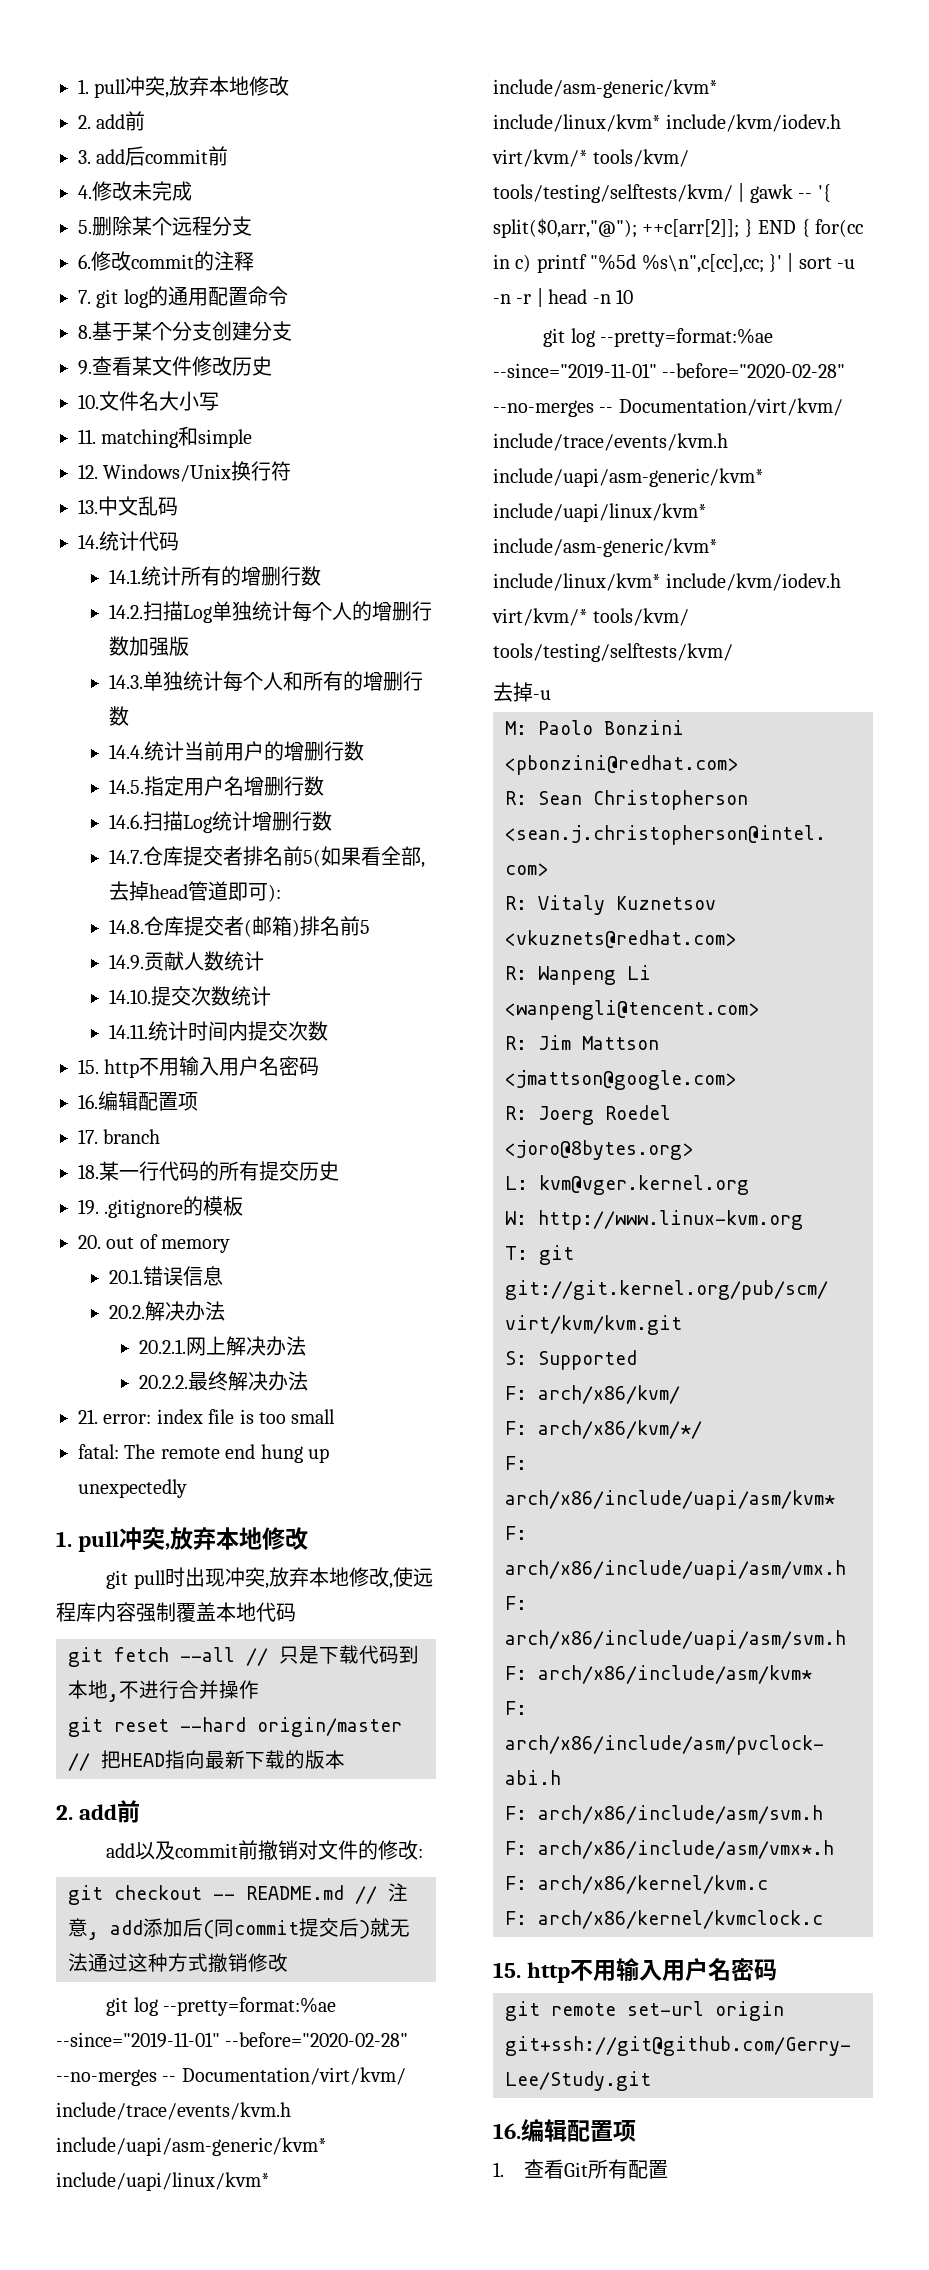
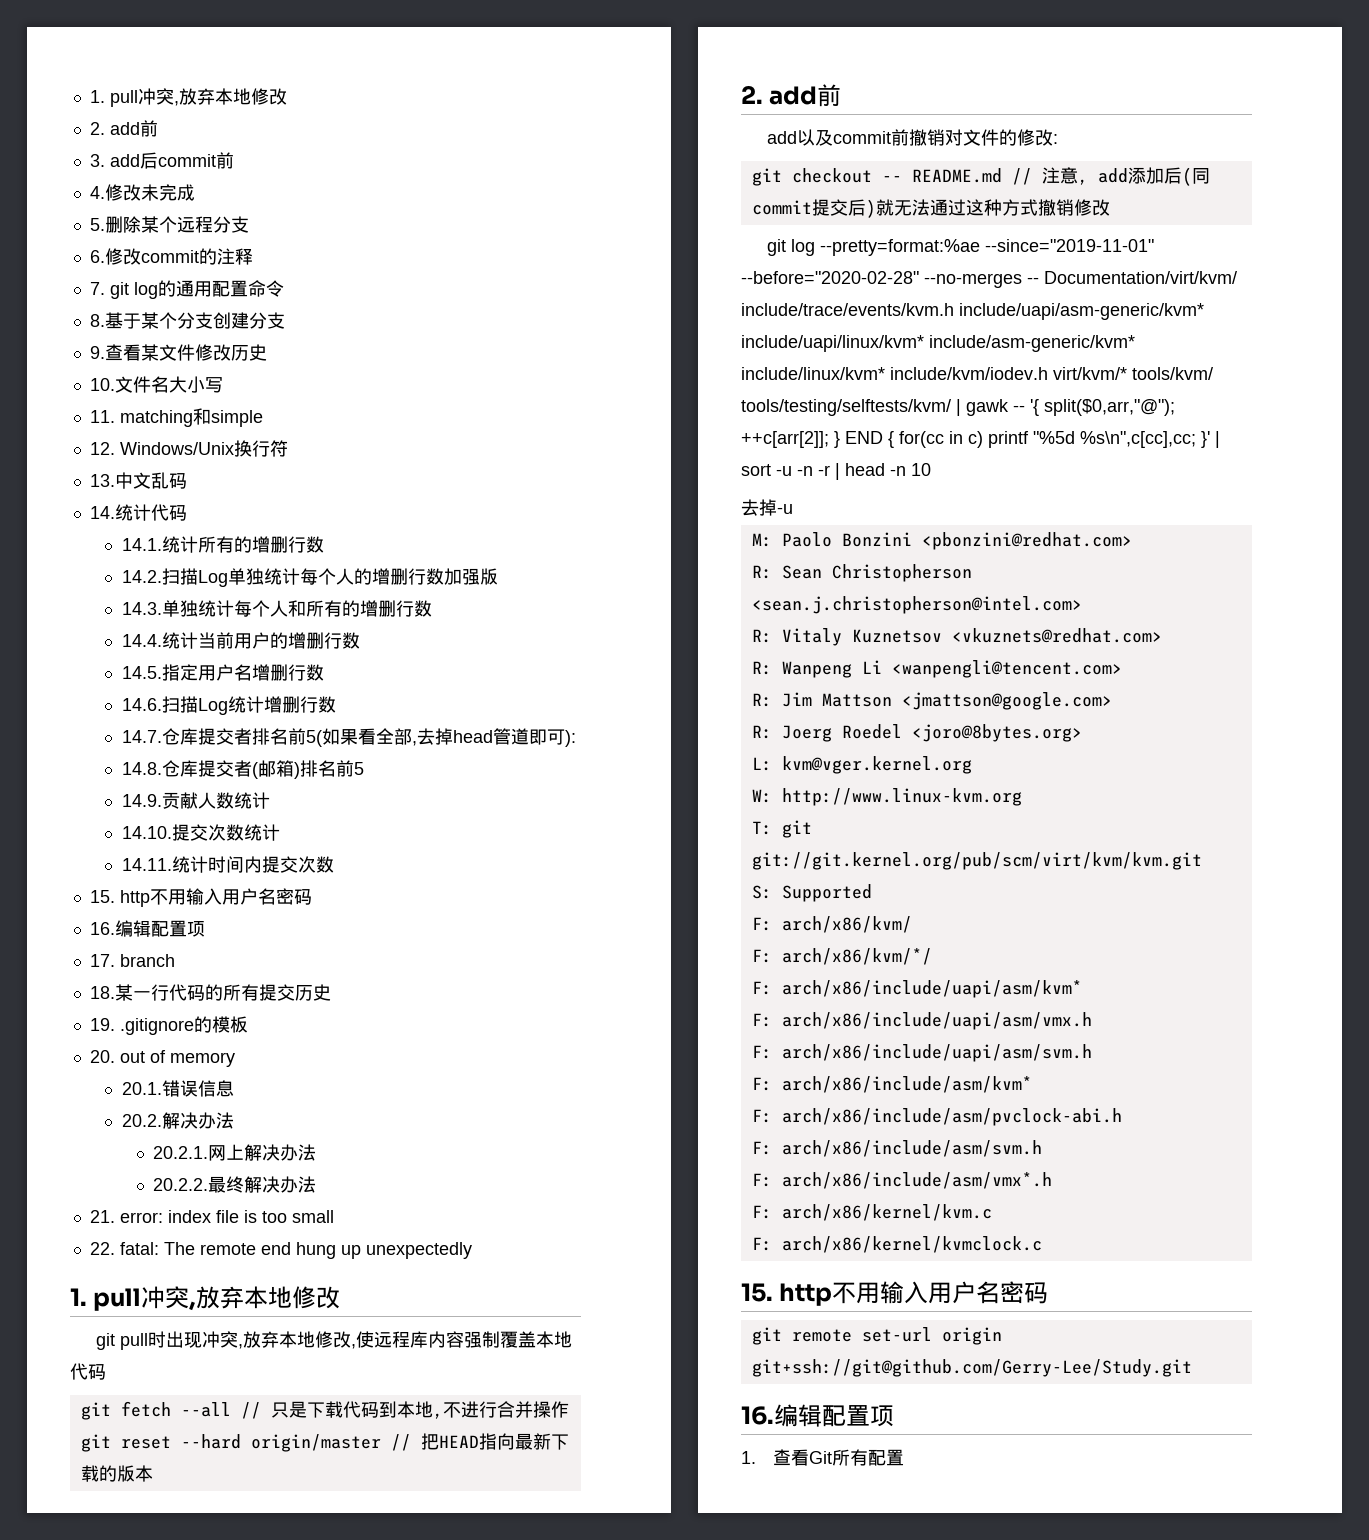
(336, 1416) none -> [89,1242,115,1255] 22.
[543,328,773,347] [493,363,846,379] [493,398,843,417] [493,433,728,451] [493,468,764,487] [493,503,707,522] [493,538,718,557] [493,573,842,591] [492,608,690,626] [493,643,733,662] // git log --pretty=format:%ae --since="2019-11-01" --before="2020-02-28" --no-merges -- Documentation/virt/kvm/ include/trace/events/kvm.h include/uapi/asm-generic/kvm* include/uapi/linux/kvm* include/asm-generic/kvm* include/linux/kvm* include/kvm/iodev.h virt/kvm/* tools/kvm/ tools/testing/selftests/kvm/ -> (931, 469) none

